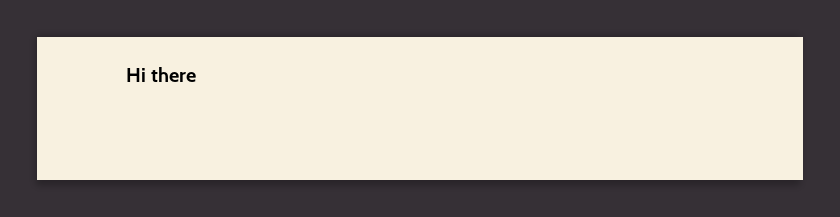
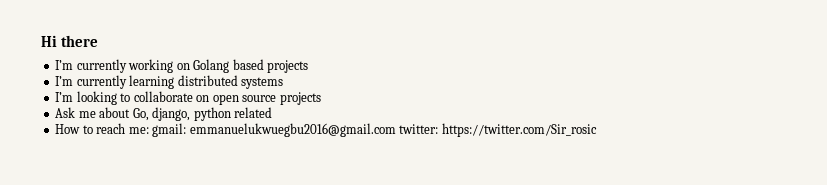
(197, 74) none -> [55,59,309,73] [55,75,284,89] [55,91,321,105] [55,107,273,121] [55,123,597,137] // I’m currently working on Golang based projects // I’m currently learning distributed systems // I’m looking to collaborate on open source projects // Ask me about Go, django, python related // How to reach me: gmail: emmanuelukwuegbu2016@gmail.com twitter: https://twitter.com/Sir_rosic

